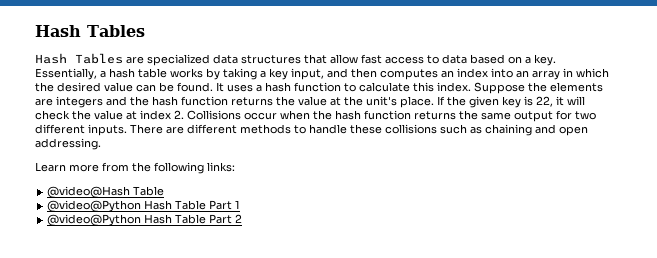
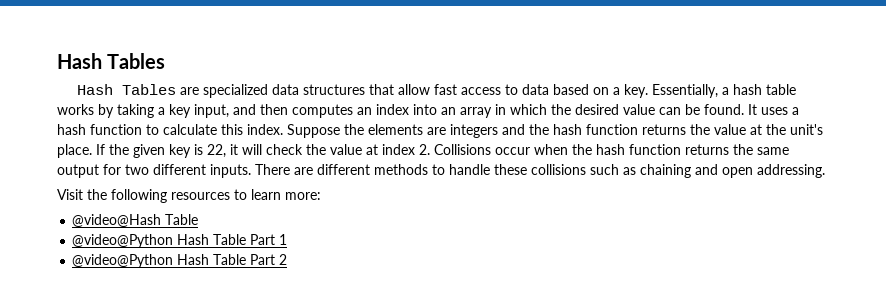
[35,162,235,174] Learn more from the following links: -> [57,189,321,203] Visit the following resources to learn more:

